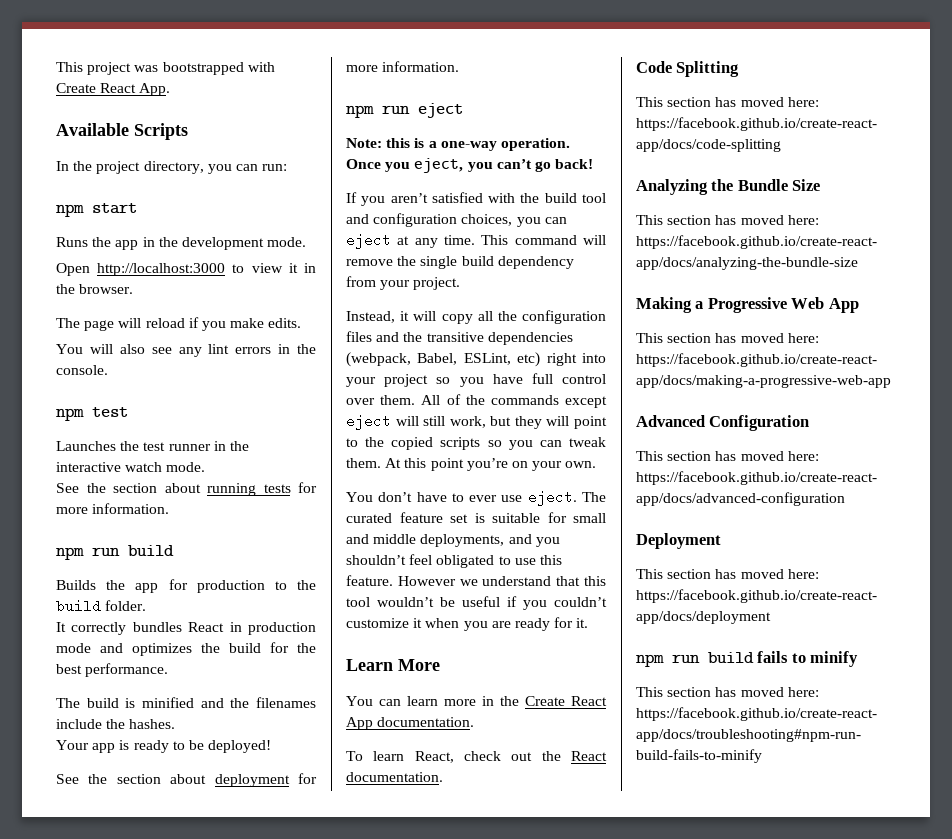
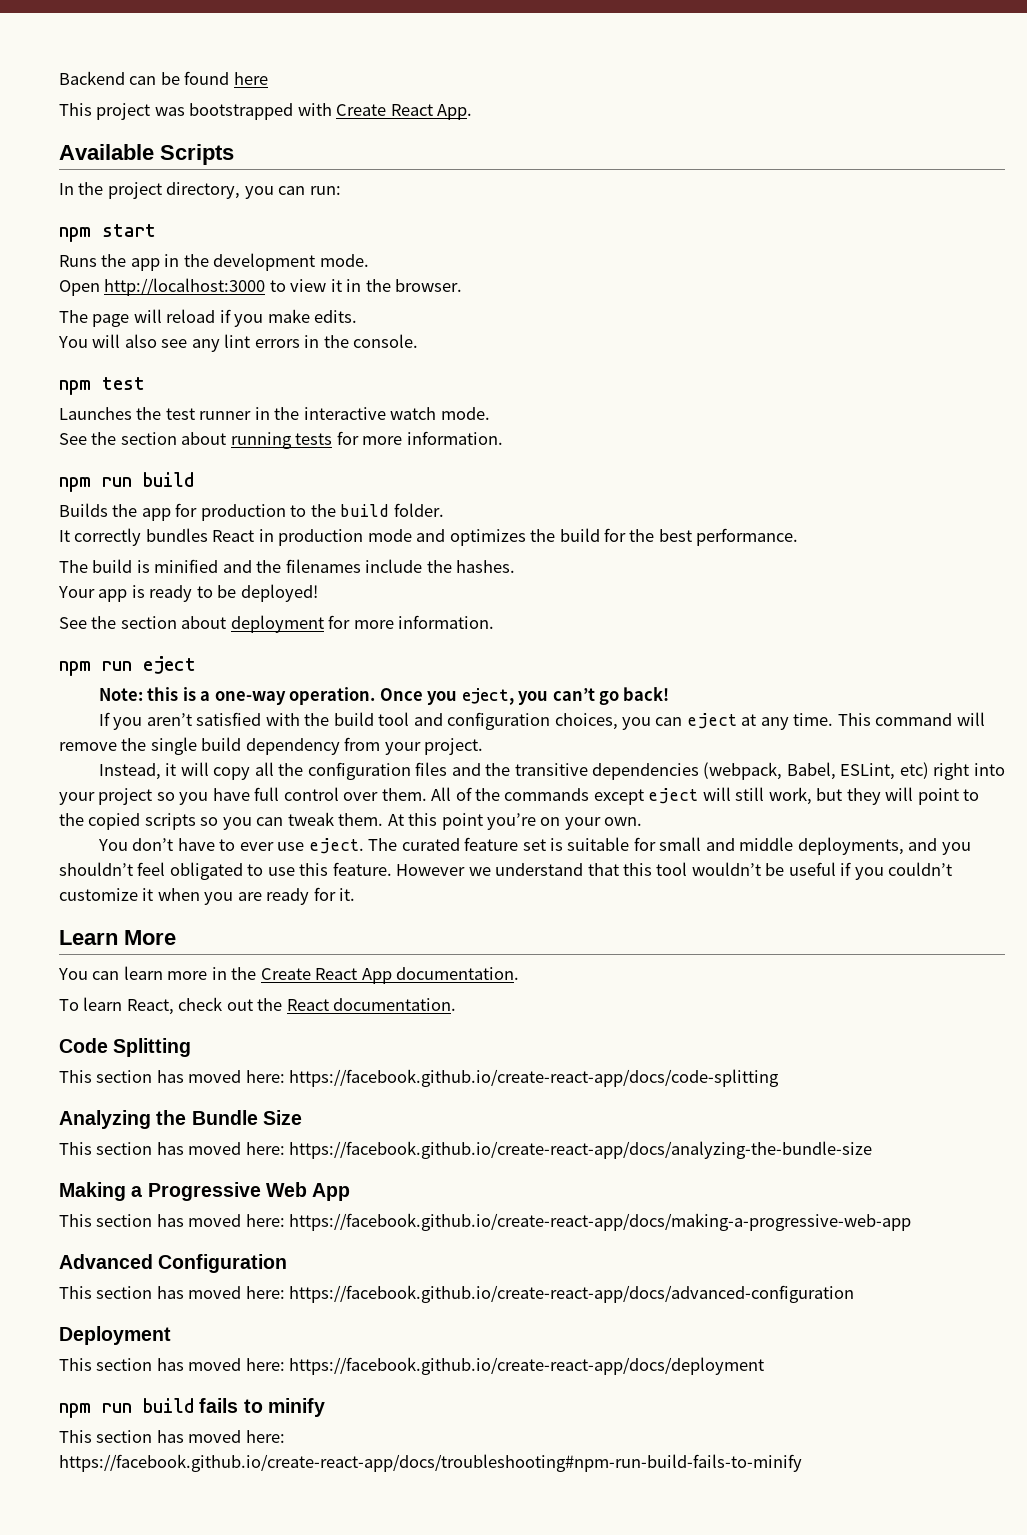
(56, 67) none -> [59,71,268,85] Backend can be found here //

